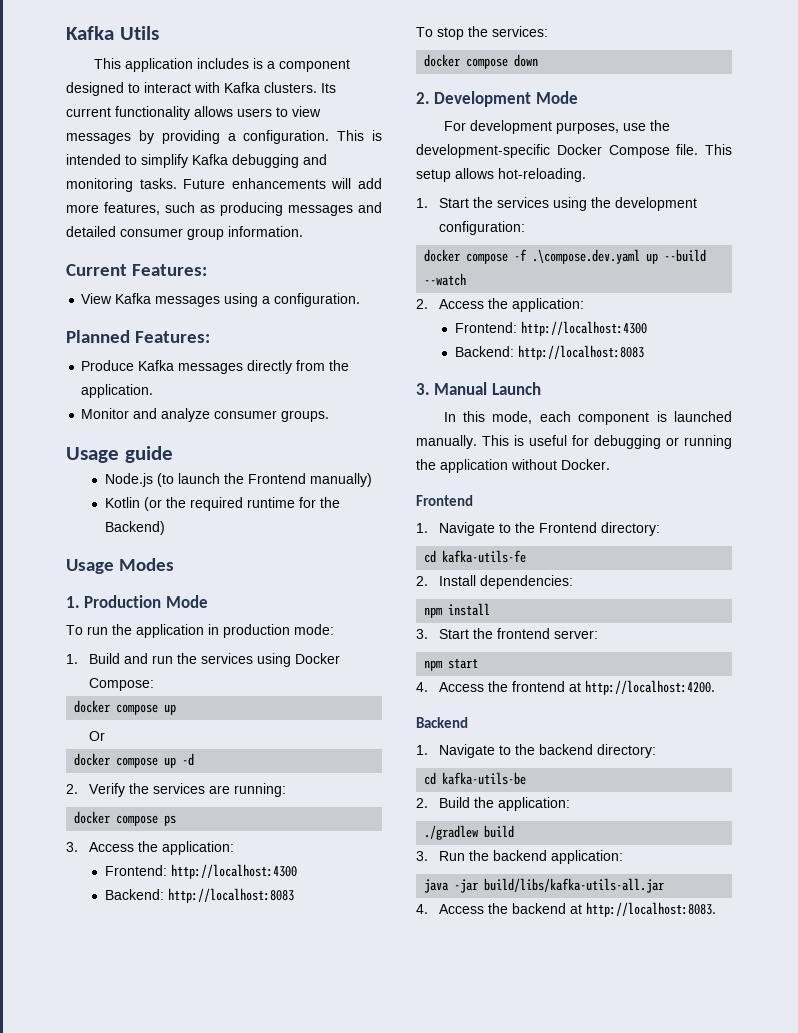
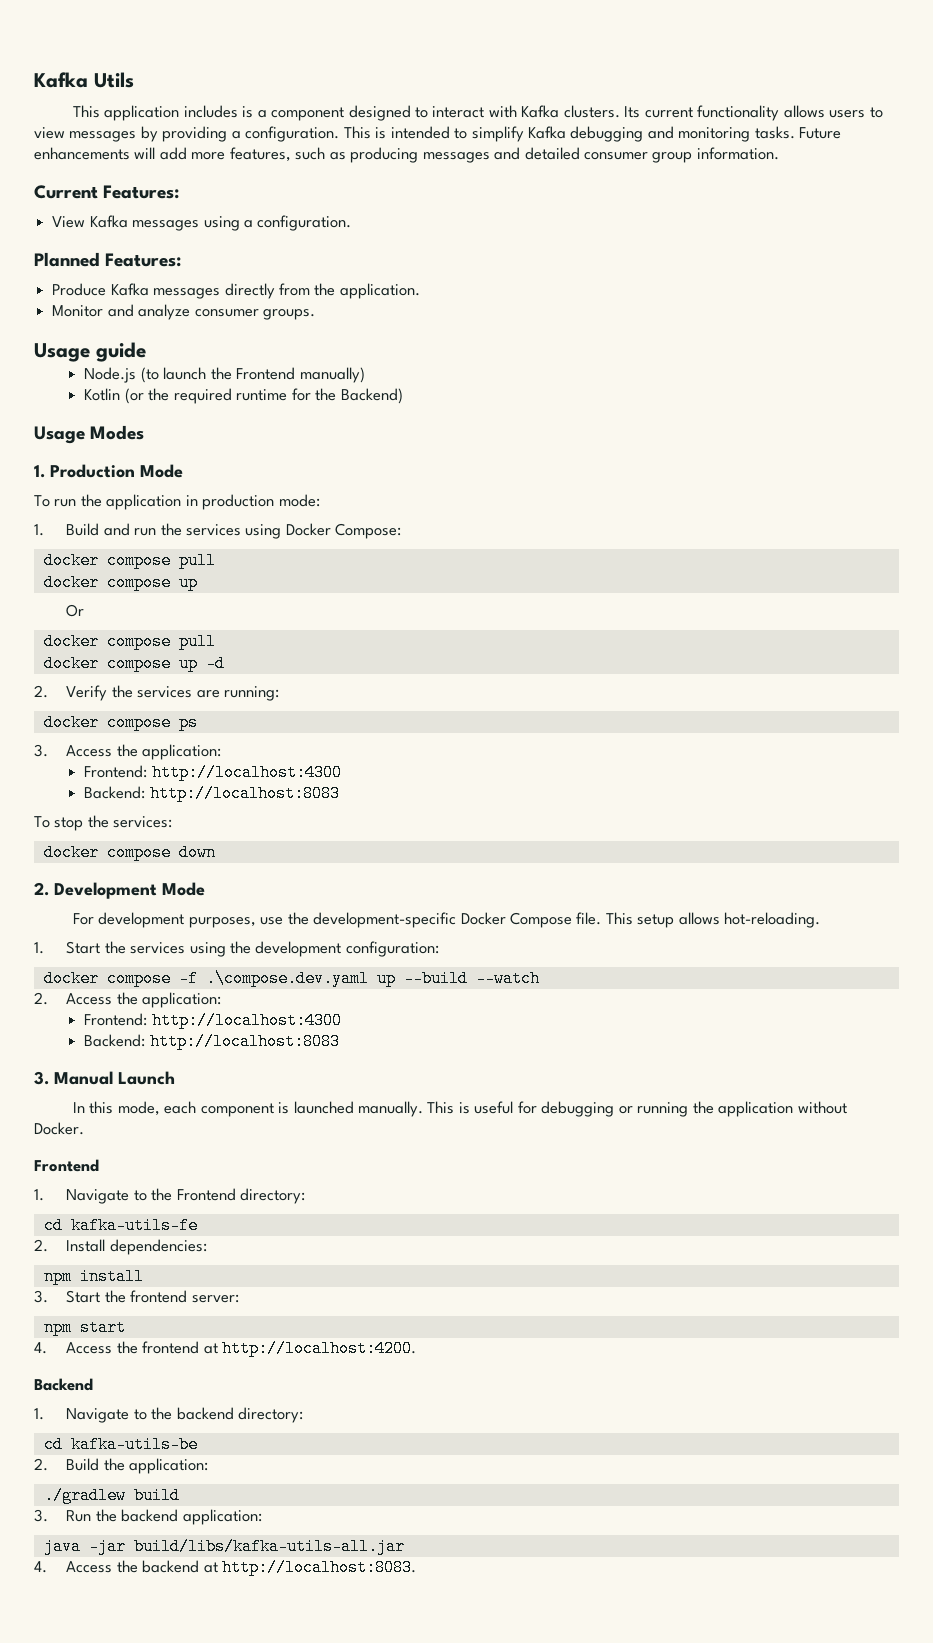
(155, 684) none -> [43,552,216,569] // docker compose pull
(106, 736) none -> [43,633,216,650] // docker compose pull

